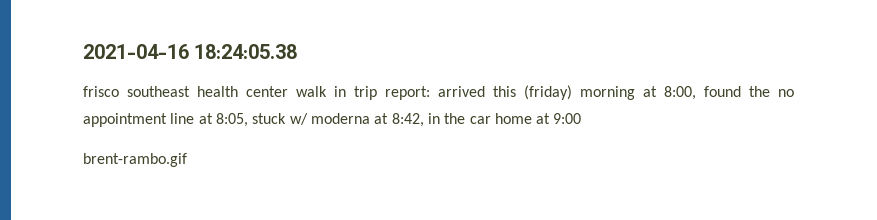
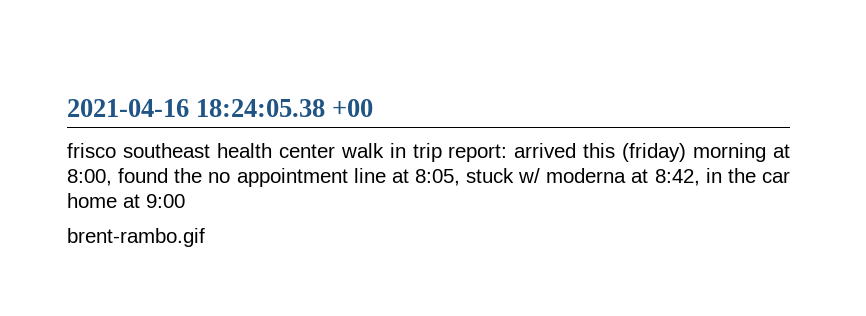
(298, 51) none -> [332,99,374,117] +00

